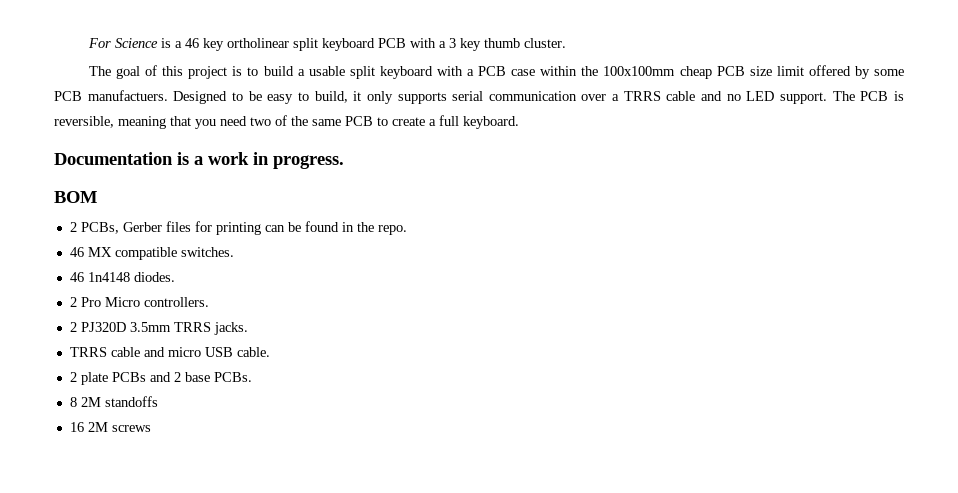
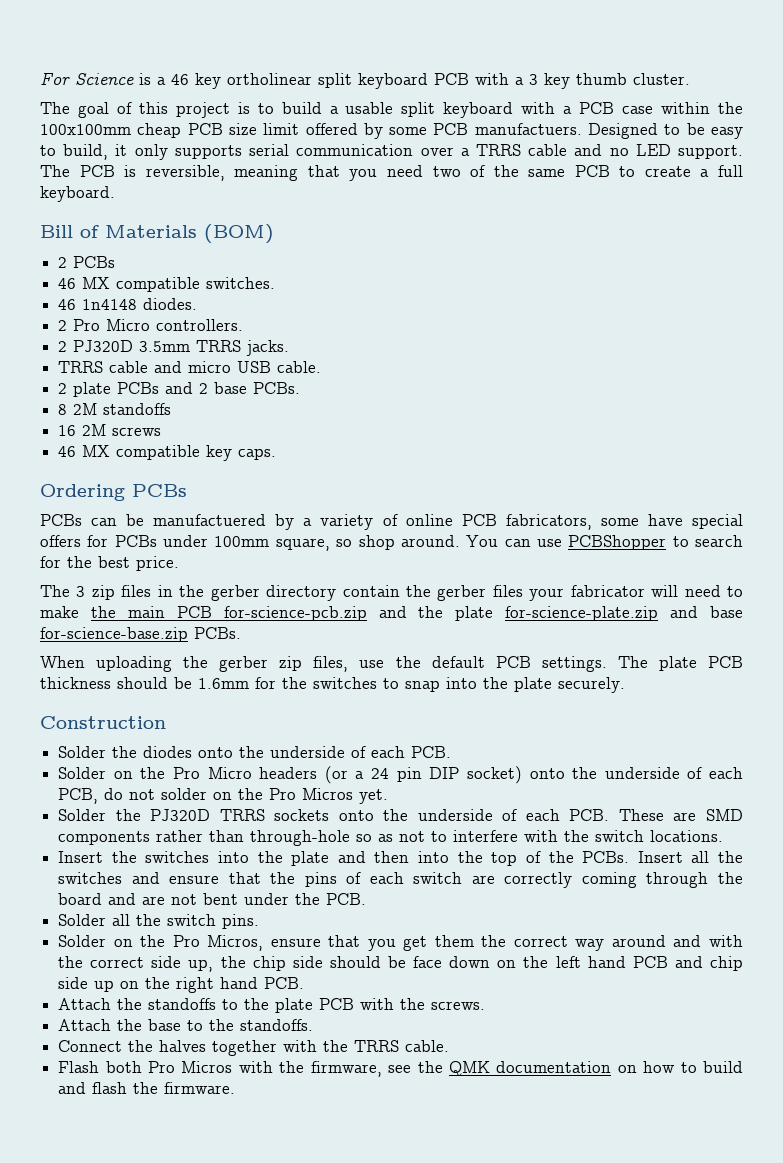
[54,152,344,169] [54,191,97,203] [69,221,407,235] Documentation is a work in progress. // BOM // 2 PCBs, Gerber files for printing can be found in the repo. -> [40,224,274,244] [58,256,116,268] Bill of Materials (BOM) // 2 PCBs
(151, 428) none -> [58,445,277,461] [40,484,187,501] [40,514,744,530] [40,535,743,551] [40,556,179,571] [40,585,743,601] [40,606,743,621] [40,627,241,642] [40,656,744,672] [40,677,625,693] [40,716,166,729] [58,746,452,758] [58,766,744,784] [58,788,389,804] [58,809,743,821] [58,830,724,846] [58,851,744,866] [58,872,743,888] [58,893,367,905] [58,914,260,929] [58,935,743,951] [58,956,744,972] [58,977,305,993] [58,998,486,1013] [58,1019,314,1031] [58,1040,450,1056] [58,1061,744,1077] [58,1082,236,1094] // 46 MX compatible key caps. // Ordering PCBs // PCBs can be manufactuered by a variety of online PCB fabricators, some have special offers for PCBs under 100mm square, so shop around. You can use PCBShopper to search for the best price. // The 3 zip files in the gerber directory contain the gerber files your fabricator will need to make the main PCB for-science-pcb.zip and the plate for-science-plate.zip and base for-science-base.zip PCBs. // When uploading the gerber zip files, use the default PCB settings. The plate PCB thickness should be 1.6mm for the switches to snap into the plate securely. // Construction // Solder the diodes onto the underside of each PCB. // Solder on the Pro Micro headers (or a 24 pin DIP socket) onto the underside of each PCB, do not solder on the Pro Micros yet. // Solder the PJ320D TRRS sockets onto the underside of each PCB. These are SMD components rather than through-hole so as not to interfere with the switch locations. // Insert the switches into the plate and then into the top of the PCBs. Insert all the switches and ensure that the pins of each switch are correctly coming through the board and are not bent under the PCB. // Solder all the switch pins. // Solder on the Pro Micros, ensure that you get them the correct way around and with the correct side up, the chip side should be face down on the left hand PCB and chip side up on the right hand PCB. // Attach the standoffs to the plate PCB with the screws. // Attach the base to the standoffs. // Connect the halves together with the TRRS cable. // Flash both Pro Micros with the firmware, see the QMK documentation on how to build and flash the firmware.

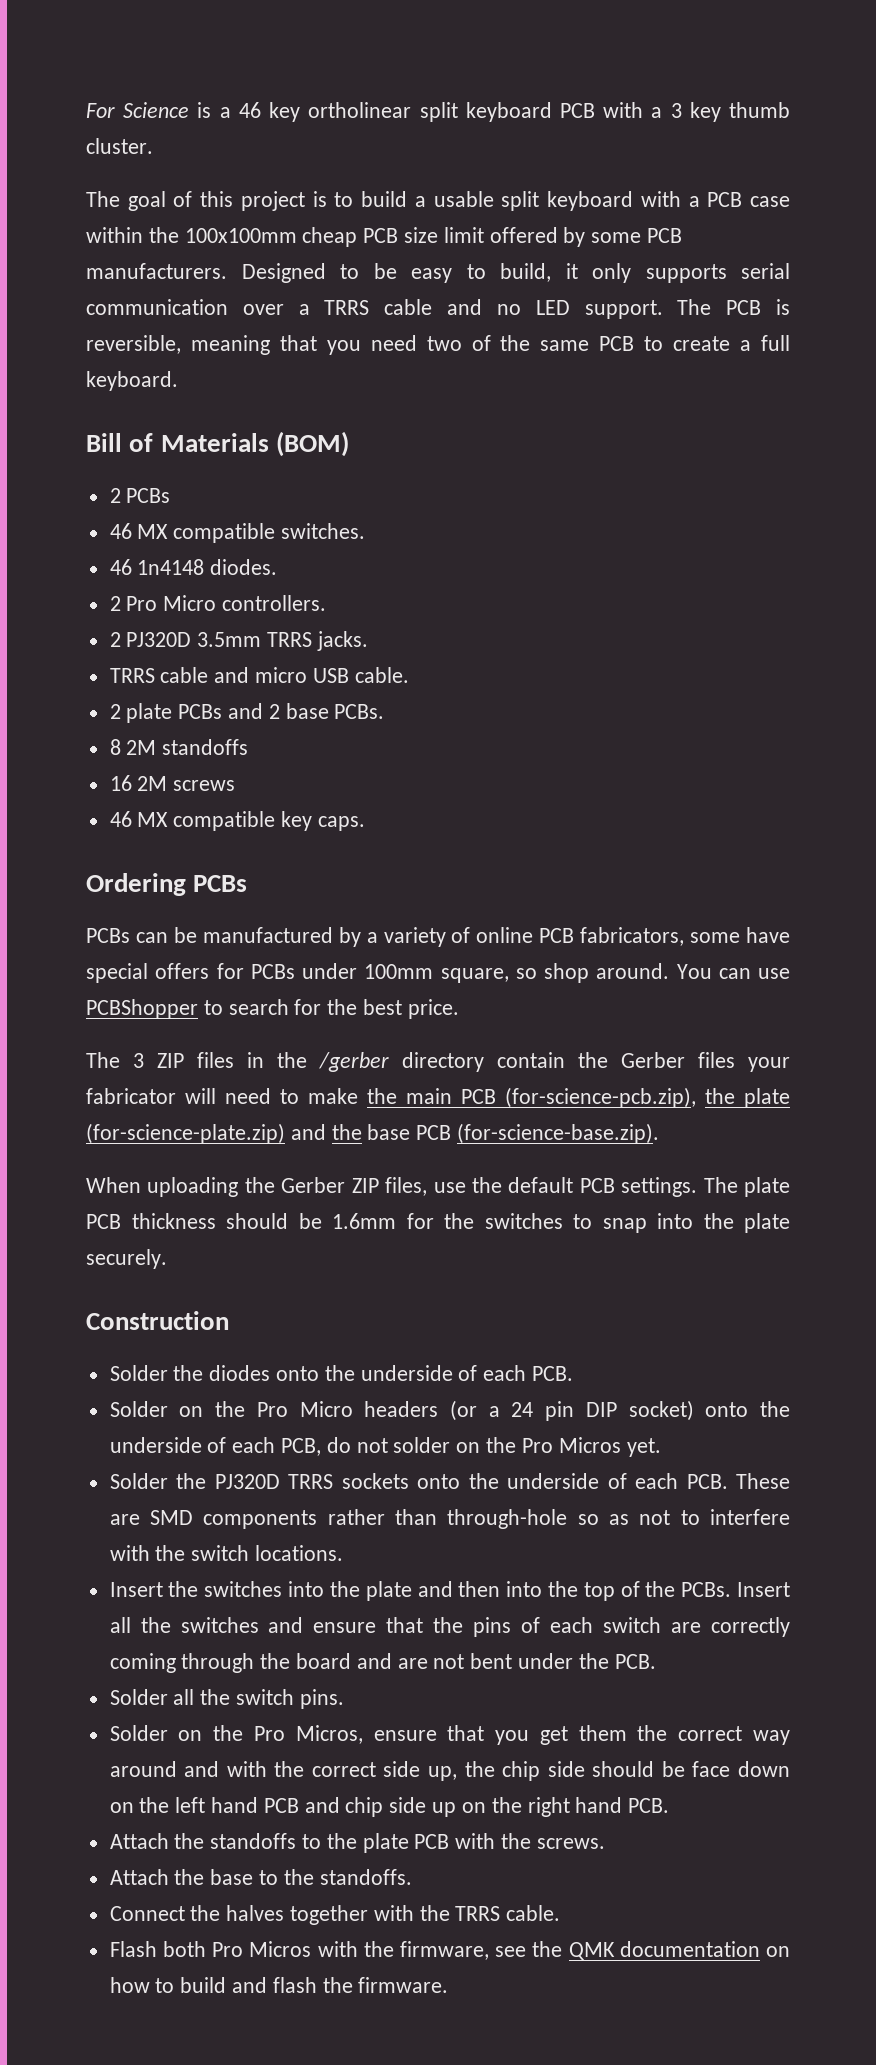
[474,123,582,135] manufactuers. -> [86,263,227,279] manufacturers.
[153,514,267,526] manufactuered -> [202,927,333,943] manufactured
[91,585,115,600] zip -> [157,1053,184,1068] ZIP
[210,585,260,601] gerber -> [319,1052,389,1072] /gerber
[437,585,487,601] gerber -> [621,1052,685,1068] Gerber
[223,606,743,621] [40,627,241,642] for-science-pcb.zip and the plate for-science-plate.zip and base for-science-base.zip PCBs. -> [505,1087,790,1108] [86,1123,660,1144] (for-science-pcb.zip), the plate (for-science-plate.zip) and the base PCB (for-science-base.zip).
[219,656,303,672] gerber zip -> [281,1177,379,1193] Gerber ZIP

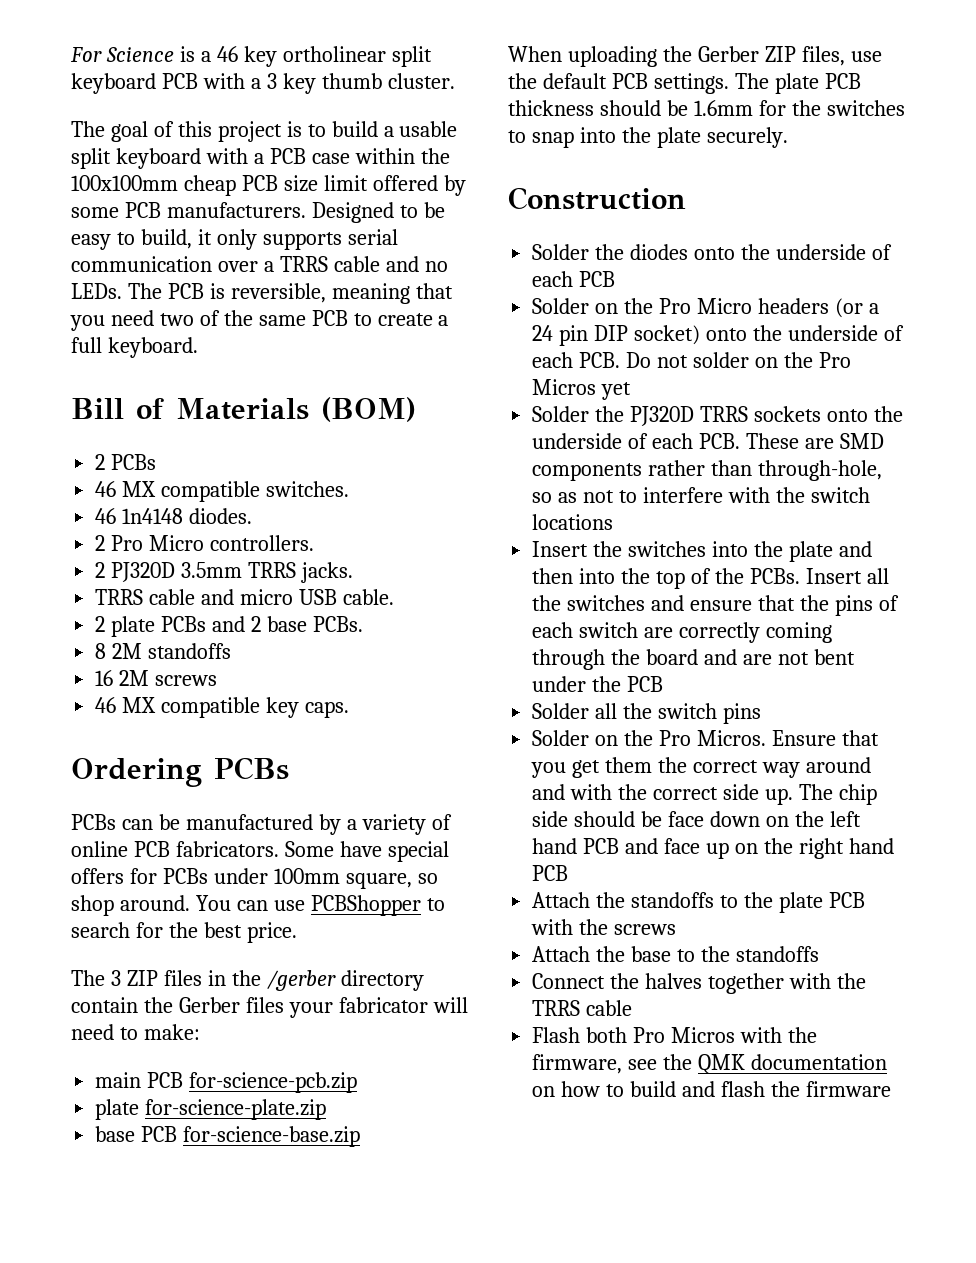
[535,300,663,319] LED support. -> [71,283,122,299] LEDs.
[580,927,741,946] fabricators, some -> [175,841,334,857] fabricators. Some
[308,1087,790,1108] [86,1123,362,1144] make the main PCB (for-science-pcb.zip), the plate (for-science-plate.zip) and the -> [143,1024,200,1040] [95,1072,358,1093] [95,1099,327,1120] make: // main PCB for-science-pcb.zip // plate for-science-plate.zip //
[457,1123,660,1144] (for-science-base.zip). -> [183,1126,361,1147] for-science-base.zip
[532,1366,574,1381] PCB. -> [579,271,616,287] PCB
[281,1437,351,1456] PCB, do -> [579,352,652,368] PCB. Do
[626,1438,661,1457] yet. -> [601,382,632,400] yet
[447,1509,568,1529] through-hole -> [758,460,883,481] through-hole,
[255,1545,344,1561] locations. -> [532,514,614,530] locations
[614,1654,656,1669] PCB. -> [627,676,664,692] PCB
[299,1689,344,1709] [109,1725,437,1744] pins. // Solder on the Pro Micros, ensure -> [722,703,761,724] [532,730,836,746] pins // Solder on the Pro Micros. Ensure
[428,1761,495,1781] up, the -> [764,784,833,805] up. The
[345,1797,427,1817] chip side -> [664,838,701,854] face
[628,1798,670,1813] PCB. -> [532,865,569,881] PCB
[536,1838,605,1849] screws. -> [614,924,677,935] screws
[319,1869,412,1885] standoffs. -> [735,946,819,962] standoffs
[506,1905,561,1921] cable. -> [586,1000,633,1016] cable
[358,1977,449,1993] firmware. -> [805,1081,891,1097] firmware

